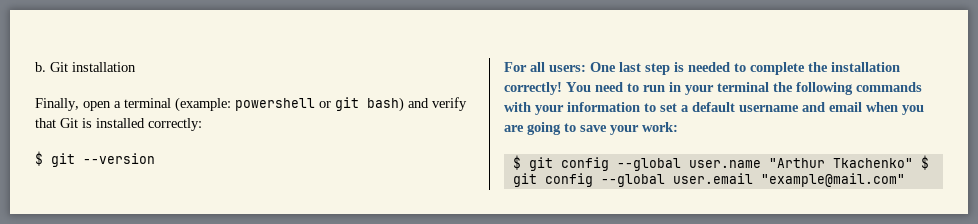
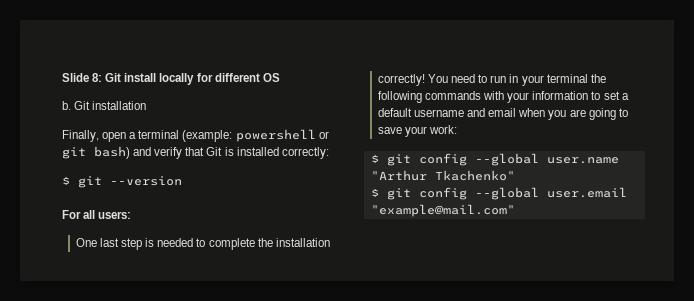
(35, 67) none -> [62,73,280,85] Slide 8: Git install locally for different OS //
(586, 68) none -> (132, 215) //
(913, 163) none -> (515, 175) //

